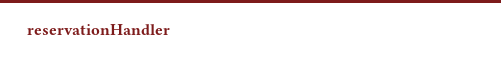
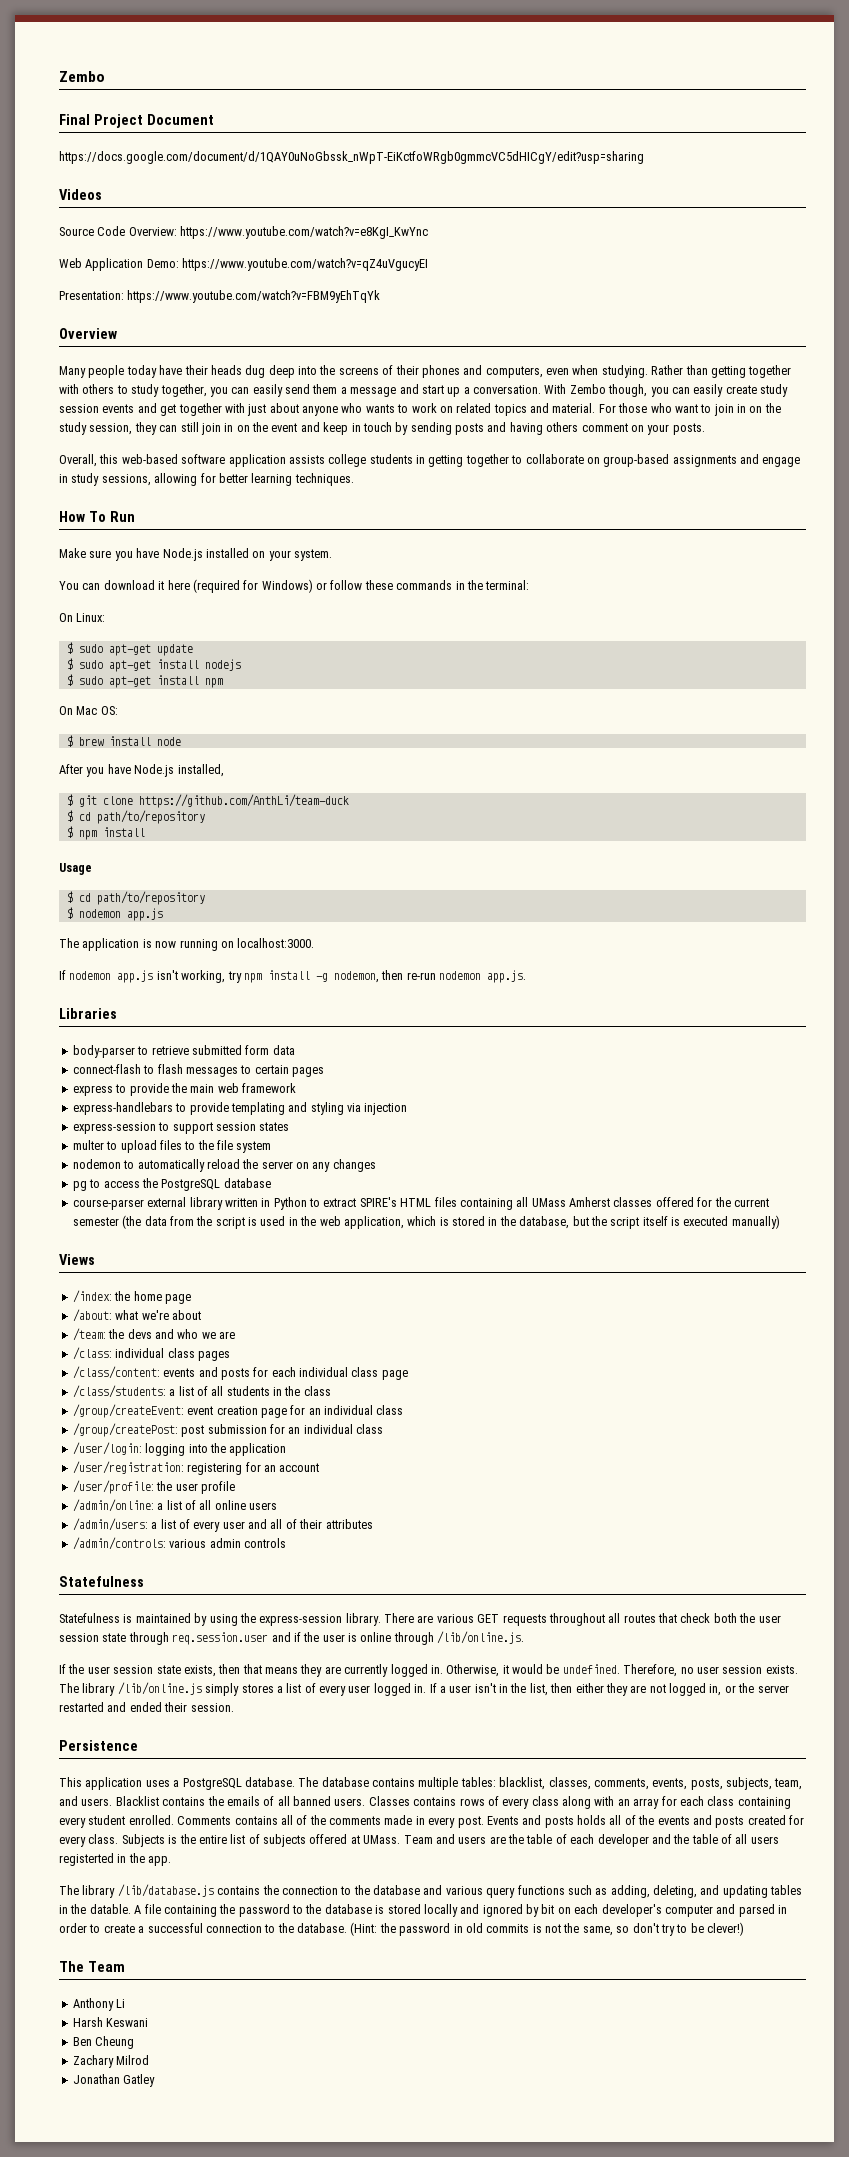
[27,24,170,35] reservationHandler -> [59,71,105,82] [59,114,214,128] [59,151,644,164] [59,189,102,200] [59,226,429,239] [59,258,429,271] [59,290,381,303] [59,328,117,339] [59,365,792,378] [59,384,788,397] [59,403,781,416] [59,422,705,435] [59,454,801,467] [59,473,354,486] [59,511,135,522] [59,548,332,561] [59,579,530,593] [59,613,106,622] [66,642,193,656] [66,658,241,672] [66,674,223,688] [59,706,118,715] [66,735,181,747] [59,764,224,777] [66,794,349,808] [66,810,205,824] [66,826,145,840] [59,863,92,875] [66,891,205,905] [66,907,163,921] [59,938,315,951] [59,970,526,983] [59,1008,117,1019] [72,1045,295,1058] [72,1064,324,1077] [72,1083,296,1096] [72,1102,408,1115] [72,1122,290,1134] [72,1140,272,1153] [72,1159,376,1172] [72,1178,271,1191] [72,1197,769,1210] [72,1215,780,1229] [59,1254,95,1265] [72,1290,191,1304] [72,1309,201,1322] [72,1328,235,1341] [72,1347,230,1361] [72,1366,408,1380] [72,1385,331,1398] [72,1404,404,1418] [72,1423,383,1437] [72,1442,287,1456] [72,1461,320,1475] [72,1480,235,1494] [72,1499,277,1512] [72,1518,373,1532] [72,1537,286,1550] [59,1576,144,1587] [59,1613,781,1626] [59,1631,525,1645] [59,1664,798,1677] [59,1682,789,1696] [59,1702,234,1712] [59,1740,138,1751] [59,1777,803,1790] [59,1796,791,1809] [59,1815,804,1828] [59,1834,779,1847] [59,1853,172,1866] [59,1884,803,1898] [59,1904,787,1917] [59,1922,744,1936] [59,1961,125,1972] [72,1998,126,2011] [72,2017,149,2027] [72,2036,135,2049] [72,2055,150,2068] [72,2074,156,2087] Zembo // Final Project Document // https://docs.google.com/document/d/1QAY0uNoGbssk_nWpT-EiKctfoWRgb0gmmcVC5dHICgY/edit?usp=sharing // Videos // Source Code Overview: https://www.youtube.com/watch?v=e8KgI_KwYnc // Web Application Demo: https://www.youtube.com/watch?v=qZ4uVgucyEI // Presentation: https://www.youtube.com/watch?v=FBM9yEhTqYk // Overview // Many people today have their heads dug deep into the screens of their phones and computers, even when studying. Rather than getting together with others to study together, you can easily send them a message and start up a conversation. With Zembo though, you can easily create study session events and get together with just about anyone who wants to work on related topics and material. For those who want to join in on the study session, they can still join in on the event and keep in touch by sending posts and having others comment on your posts. // Overall, this web-based software application assists college students in getting together to collaborate on group-based assignments and engage in study sessions, allowing for better learning techniques. // How To Run // Make sure you have Node.js installed on your system. // You can download it here (required for Windows) or follow these commands in the terminal: // On Linux: // $ sudo apt-get update // $ sudo apt-get install nodejs // $ sudo apt-get install npm // On Mac OS: // $ brew install node // After you have Node.js installed, // $ git clone https://github.com/AnthLi/team-duck // $ cd path/to/repository // $ npm install // Usage // $ cd path/to/repository // $ nodemon app.js // The application is now running on localhost:3000. // If nodemon app.js isn't working, try npm install -g nodemon, then re-run nodemon app.js. // Libraries // body-parser to retrieve submitted form data // connect-flash to flash messages to certain pages // express to provide the main web framework // express-handlebars to provide templating and styling via injection // express-session to support session states // multer to upload files to the file system // nodemon to automatically reload the server on any changes // pg to access the PostgreSQL database // course-parser external library written in Python to extract SPIRE's HTML files containing all UMass Amherst classes offered for the current semester (the data from the script is used in the web application, which is stored in the database, but the script itself is executed manually) // Views // /index: the home page // /about: what we're about // /team: the devs and who we are // /class: individual class pages // /class/content: events and posts for each individual class page // /class/students: a list of all students in the class // /group/createEvent: event creation page for an individual class // /group/createPost: post submission for an individual class // /user/login: logging into the application // /user/registration: registering for an account // /user/profile: the user profile // /admin/online: a list of all online users // /admin/users: a list of every user and all of their attributes // /admin/controls: various admin controls // Statefulness // Statefulness is maintained by using the express-session library. There are various GET requests throughout all routes that check both the user session state through req.session.user and if the user is online through /lib/online.js. // If the user session state exists, then that means they are currently logged in. Otherwise, it would be undefined. Therefore, no user session exists. The library /lib/online.js simply stores a list of every user logged in. If a user isn't in the list, then either they are not logged in, or the server restarted and ended their session. // Persistence // This application uses a PostgreSQL database. The database contains multiple tables: blacklist, classes, comments, events, posts, subjects, team, and users. Blacklist contains the emails of all banned users. Classes contains rows of every class along with an array for each class containing every student enrolled. Comments contains all of the comments made in every post. Events and posts holds all of the events and posts created for every class. Subjects is the entire list of subjects offered at UMass. Team and users are the table of each developer and the table of all users registerted in the app. // The library /lib/database.js contains the connection to the database and various query functions such as adding, deleting, and updating tables in the datable. A file containing the password to the database is stored locally and ignored by bit on each developer's computer and parsed in order to create a successful connection to the database. (Hint: the password in old commits is not the same, so don't try to be clever!) // The Team // Anthony Li // Harsh Keswani // Ben Cheung // Zachary Milrod // Jonathan Gatley

